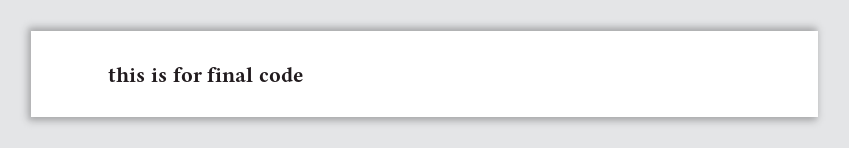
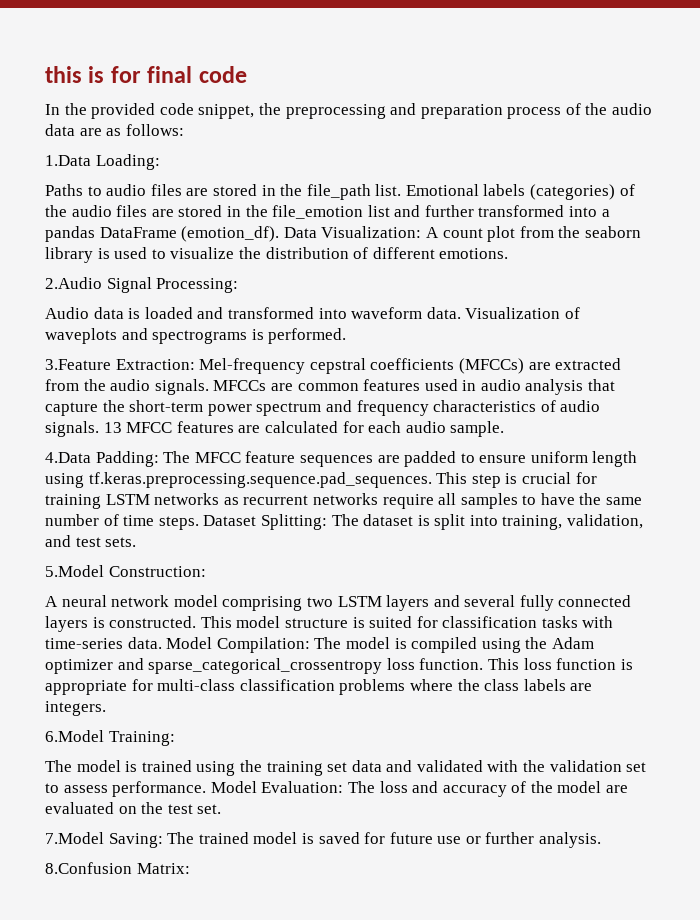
(305, 74) none -> [45,103,653,119] [45,124,184,136] [45,154,160,170] [45,184,635,200] [45,205,610,219] [45,226,641,242] [45,247,509,263] [45,277,239,293] [45,307,580,319] [45,328,347,344] [45,358,622,374] [45,379,616,395] [45,400,601,416] [45,421,505,437] [45,451,638,467] [45,472,597,488] [45,493,643,509] [45,514,644,530] [45,535,137,547] [45,565,206,577] [45,595,632,611] [45,616,614,632] [45,637,594,653] [45,658,633,674] [45,679,593,695] [45,701,106,716] [45,730,175,746] [45,760,647,776] [45,781,629,797] [45,802,222,814] [45,832,602,848] [45,862,190,874] // In the provided code snippet, the preprocessing and preparation process of the audio data are as follows: // 1.Data Loading: // Paths to audio files are stored in the file_path list. Emotional labels (categories) of the audio files are stored in the file_emotion list and further transformed into a pandas DataFrame (emotion_df). Data Visualization: A count plot from the seaborn library is used to visualize the distribution of different emotions. // 2.Audio Signal Processing: // Audio data is loaded and transformed into waveform data. Visualization of waveplots and spectrograms is performed. // 3.Feature Extraction: Mel-frequency cepstral coefficients (MFCCs) are extracted from the audio signals. MFCCs are common features used in audio analysis that capture the short-term power spectrum and frequency characteristics of audio signals. 13 MFCC features are calculated for each audio sample. // 4.Data Padding: The MFCC feature sequences are padded to ensure uniform length using tf.keras.preprocessing.sequence.pad_sequences. This step is crucial for training LSTM networks as recurrent networks require all samples to have the same number of time steps. Dataset Splitting: The dataset is split into training, validation, and test sets. // 5.Model Construction: // A neural network model comprising two LSTM layers and several fully connected layers is constructed. This model structure is suited for classification tasks with time-series data. Model Compilation: The model is compiled using the Adam optimizer and sparse_categorical_crossentropy loss function. This loss function is appropriate for multi-class classification problems where the class labels are integers. // 6.Model Training: // The model is trained using the training set data and validated with the validation set to assess performance. Model Evaluation: The loss and accuracy of the model are evaluated on the test set. // 7.Model Saving: The trained model is saved for future use or further analysis. // 8.Confusion Matrix:

